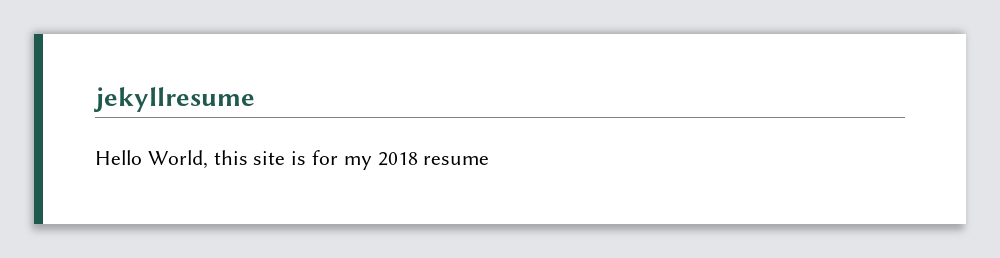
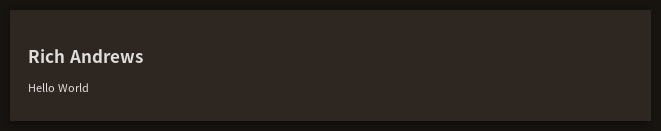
[94,87,255,112] jekyllresume -> [28,49,143,63] Rich Andrews
[147,150,490,170] World, this site is for my 2018 resume -> [57,83,89,92] World

